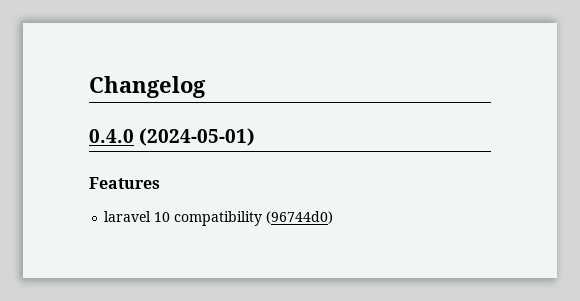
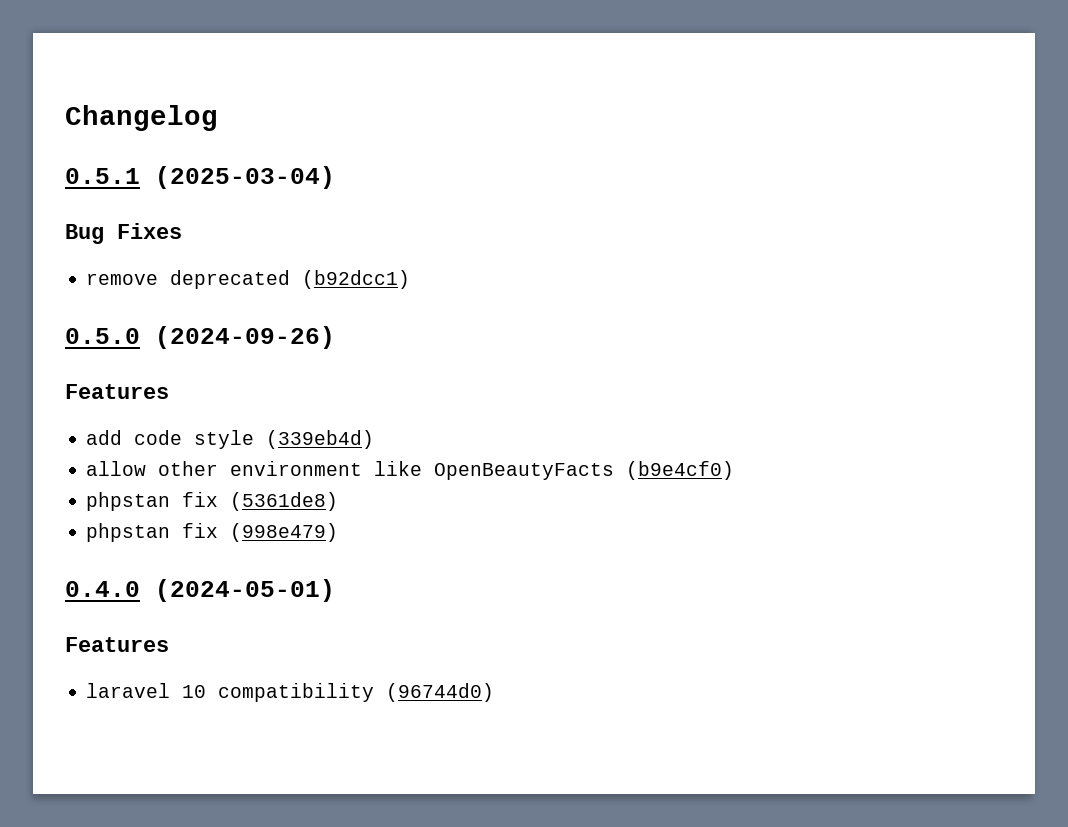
(206, 87) none -> [65,166,335,189] [65,223,182,244] [86,270,411,289] [65,326,335,349] [65,384,169,399] [86,430,375,449] [86,461,735,480] [86,492,339,511] [86,523,339,542] // 0.5.1 (2025-03-04) // Bug Fixes // remove deprecated (b92dcc1) // 0.5.0 (2024-09-26) // Features // add code style (339eb4d) // allow other environment like OpenBeautyFacts (b9e4cf0) // phpstan fix (5361de8) // phpstan fix (998e479)

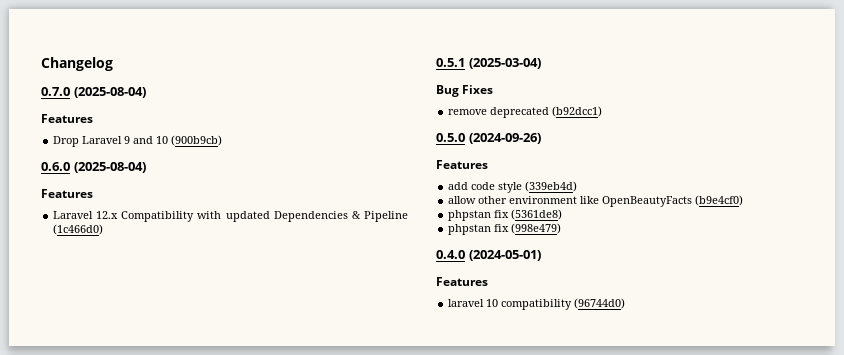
(218, 118) none -> [41,87,146,98] [41,114,93,123] [53,135,223,147] [41,162,146,173] [41,189,93,198] [53,211,408,222] [53,224,104,235] // 0.7.0 (2025-08-04) // Features // Drop Laravel 9 and 10 (900b9cb) // 0.6.0 (2025-08-04) // Features // Laravel 12.x Compatibility with updated Dependencies & Pipeline (1c466d0)

